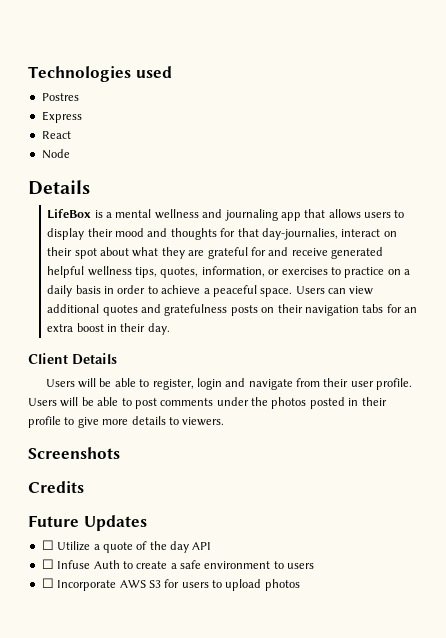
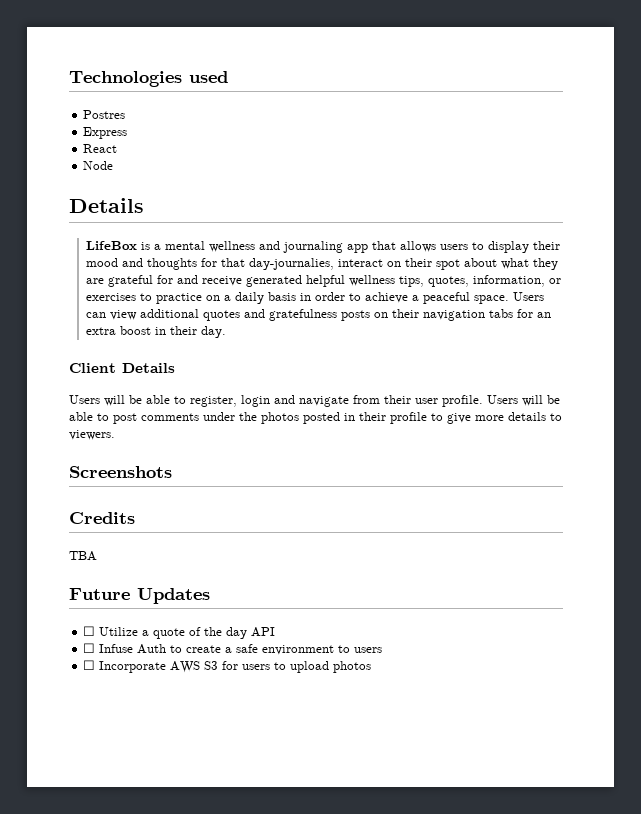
(84, 487) none -> [69,551,97,561] // TBA

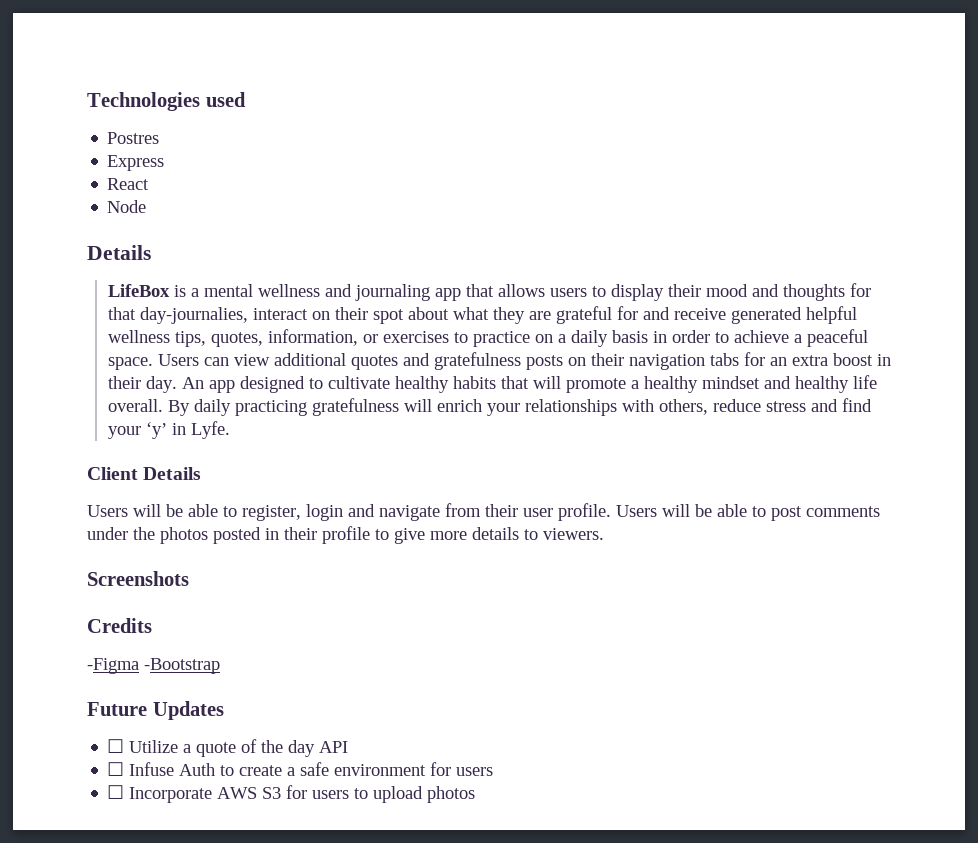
(226, 332) none -> [181,375,877,393] [107,398,872,416] [107,421,230,439] An app designed to cultivate healthy habits that will promote a healthy mindset and healthy life overall. By daily practicing gratefulness will enrich your relationships with others, reduce stress and find your ‘y’ in Lyfe.
[69,551,97,561] TBA -> [87,658,220,674] -Figma -Bootstrap
[338,645,351,653] to -> [430,762,452,776] for

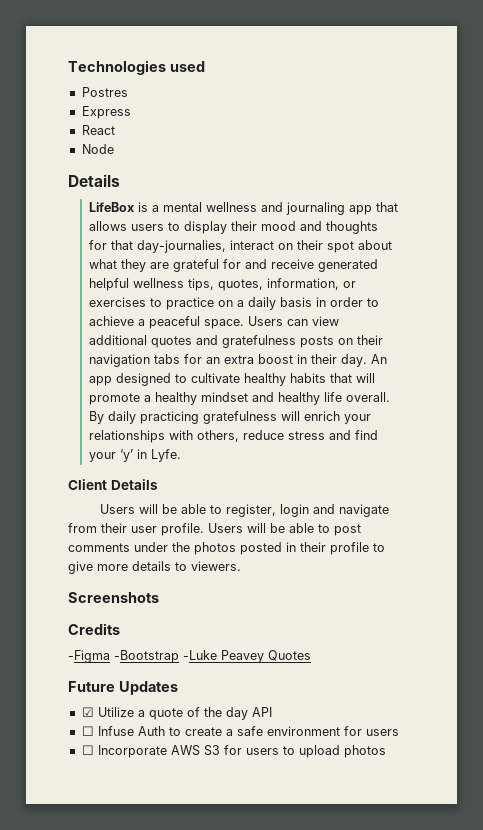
(220, 666) none -> [183,650,311,663] -Luke Peavey Quotes
[107,739,125,753] ☐ -> [81,707,94,717] ☑

